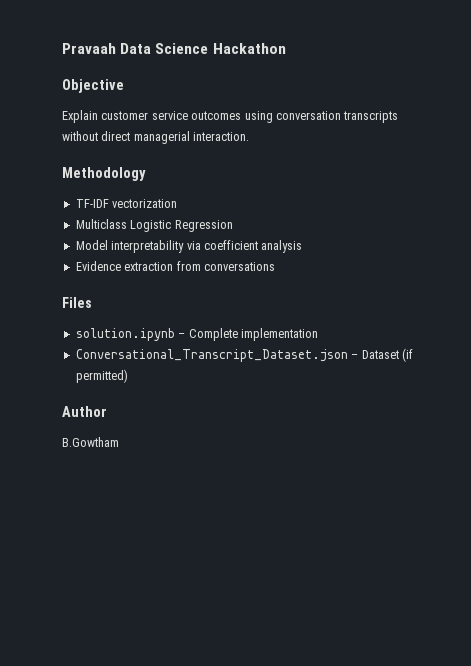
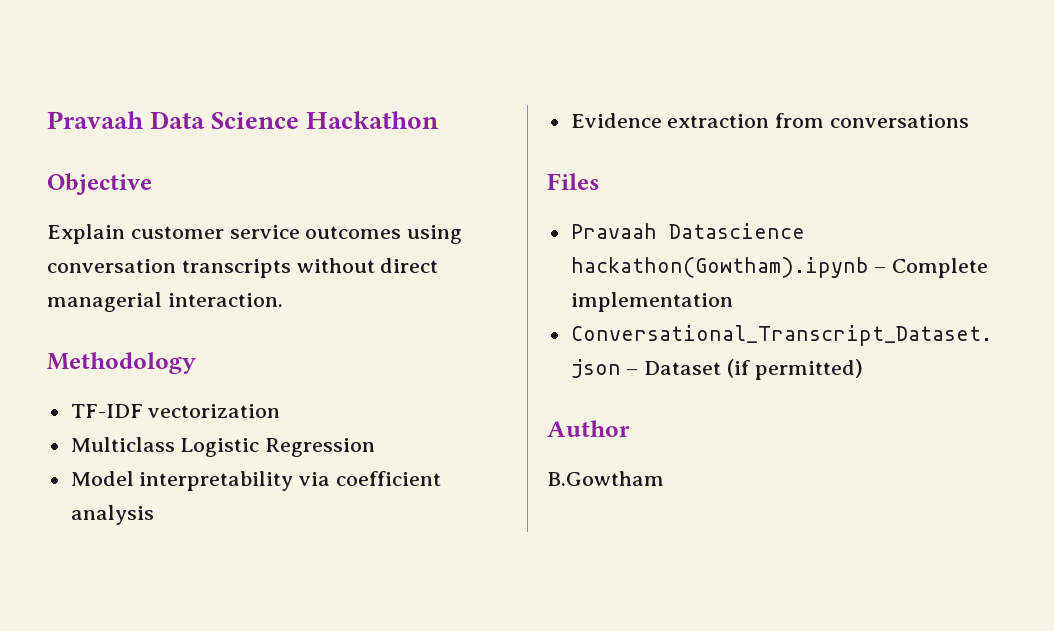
[75,328,175,341] solution.ipynb -> [570,223,805,239] [570,257,869,278] Pravaah Datascience hackathon(Gowtham).ipynb

